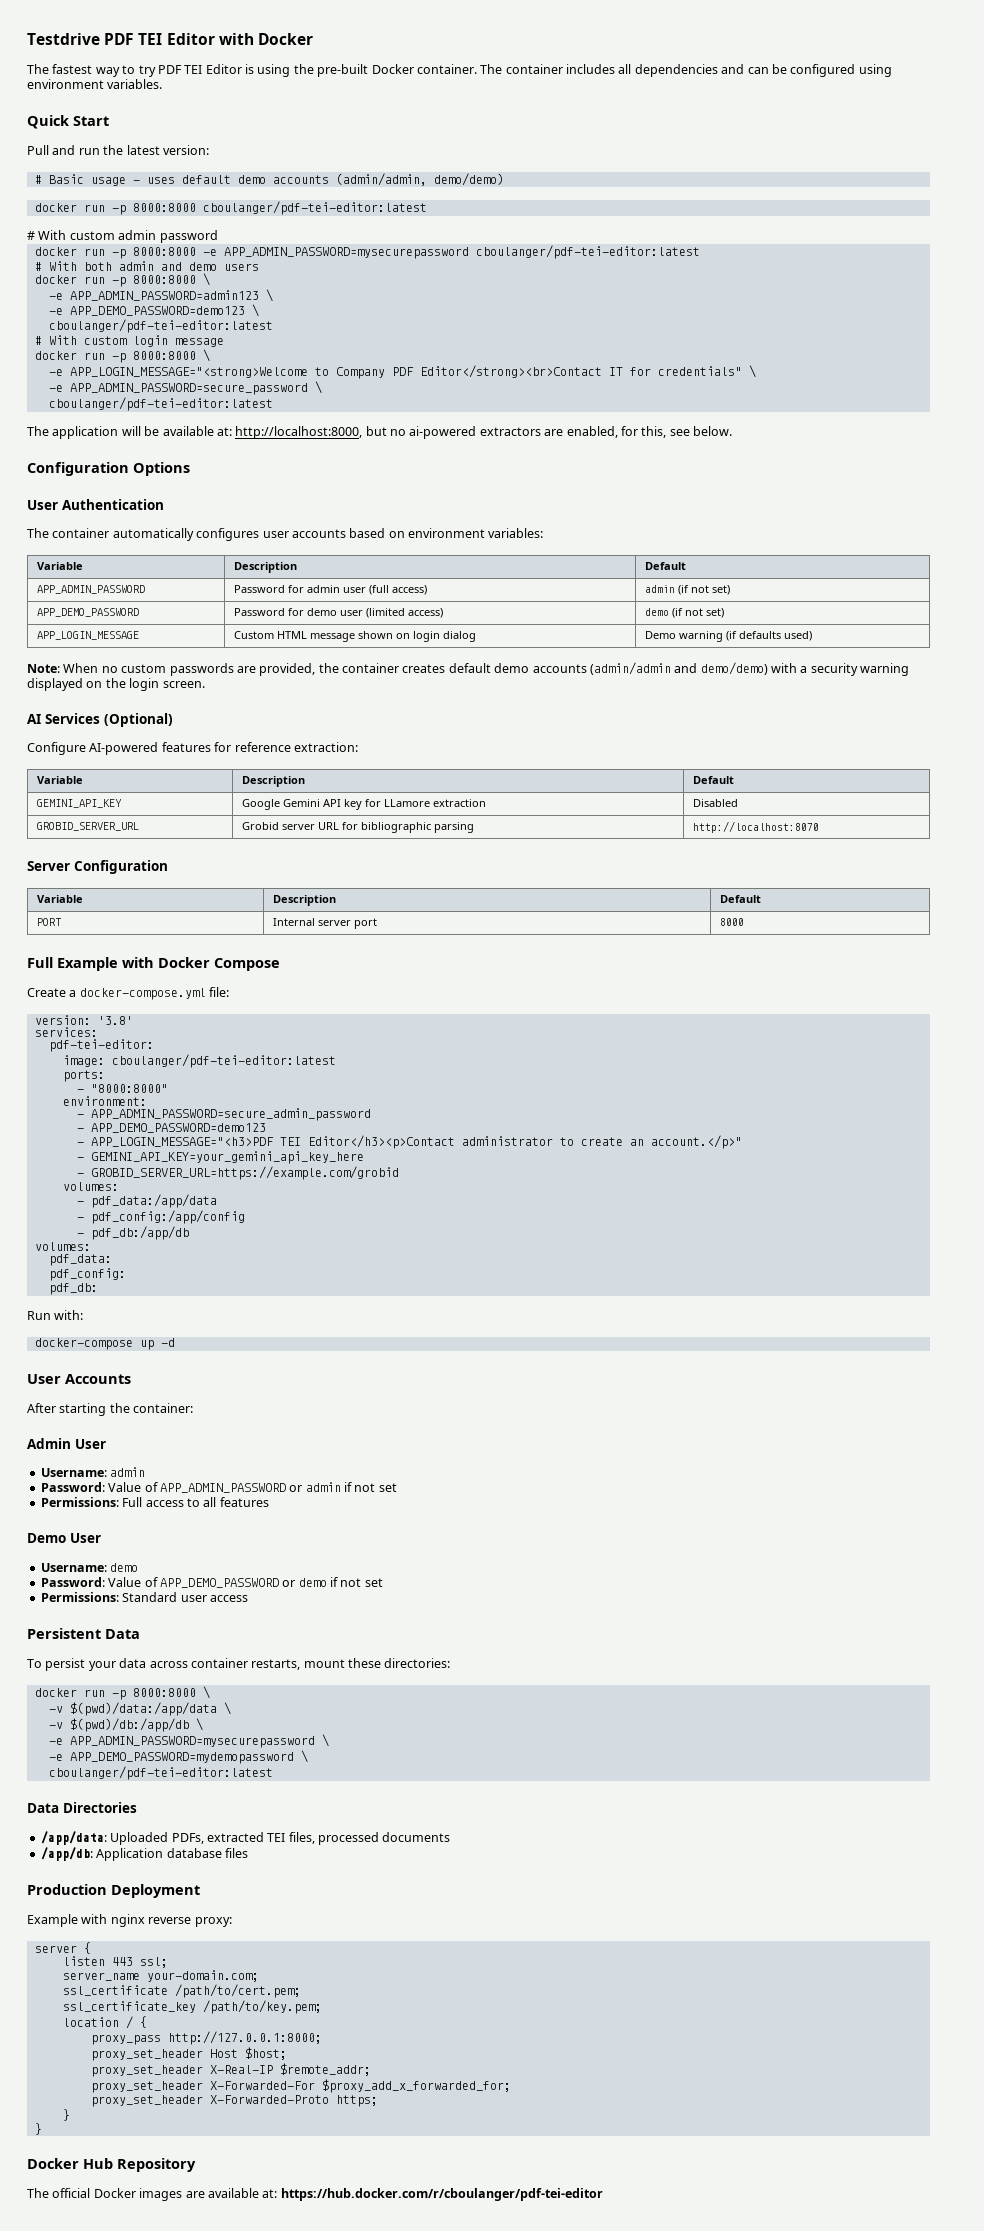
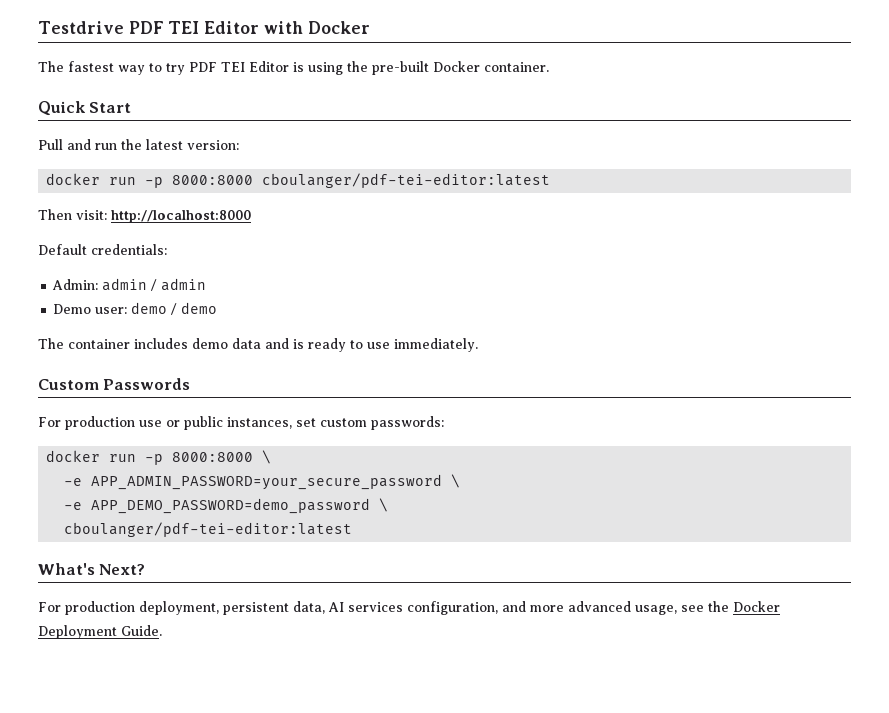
[480,64,892,77] [27,79,163,89] The container includes all dependencies and can be configured using environment variables. -> (549, 67) none
[34,173,504,186] // # Basic usage - uses default demo accounts (admin/admin, demo/demo) -> (239, 145) none
[27,230,218,243] [34,245,700,259] [34,261,259,271] [34,273,210,287] [48,289,273,302] [48,304,259,317] [48,319,273,333] [34,335,224,347] [34,349,210,363] [48,365,756,379] [48,381,322,395] [48,397,273,411] [27,426,732,439] [27,462,190,476] [27,499,164,510] [27,528,544,541] [36,562,83,570] [233,562,297,573] [644,562,686,570] [36,585,145,594] [233,585,427,595] [644,585,730,595] [36,608,139,617] [233,608,443,618] [644,608,724,618] [36,631,139,640] [233,631,476,642] [644,631,812,642] [27,662,910,676] [27,678,205,691] [27,713,173,727] [27,742,358,755] [36,776,83,784] [241,776,305,787] [692,776,734,784] [36,799,122,808] [241,799,486,810] [692,799,738,807] [36,822,139,831] [241,822,474,833] [692,821,819,833] [27,860,168,874] [36,895,83,903] [272,895,336,906] [719,895,761,903] [36,918,61,926] [272,918,377,929] [719,918,744,926] [27,957,280,971] [27,987,230,1000] [34,1015,133,1025] [34,1027,98,1037] [48,1039,154,1052] [62,1054,336,1068] [62,1070,105,1082] [76,1084,168,1093] [62,1096,147,1106] [76,1108,371,1121] [76,1123,266,1133] [76,1135,742,1149] [76,1151,364,1164] [76,1166,399,1180] [62,1182,119,1191] [76,1194,217,1208] [76,1210,245,1224] [76,1226,189,1240] [34,1242,91,1251] [48,1254,112,1266] [48,1268,126,1281] [48,1283,98,1295] [27,1310,84,1320] [34,1338,175,1350] [27,1374,131,1384] [27,1403,194,1416] [27,1438,106,1449] [40,1467,146,1477] [40,1482,397,1493] [40,1497,269,1507] [27,1533,101,1543] [40,1563,139,1572] [40,1577,383,1588] [40,1592,248,1602] [27,1628,140,1639] [27,1658,451,1671] [34,1686,210,1700] [48,1702,231,1716] [48,1718,203,1732] [48,1734,329,1748] [48,1750,308,1764] [48,1766,273,1780] [27,1802,137,1813] [40,1831,451,1845] [40,1847,248,1861] [27,1884,200,1898] [27,1914,232,1927] [34,1942,91,1954] [62,1956,168,1968] [62,1970,259,1982] [62,1984,301,1998] [62,2000,322,2014] [62,2016,147,2029] [90,2031,322,2045] [90,2047,287,2061] [90,2063,371,2077] [90,2079,511,2093] [90,2095,378,2107] [62,2109,70,2121] [34,2123,42,2135] [27,2158,196,2172] [27,2188,603,2201] # With custom admin password // docker run -p 8000:8000 -e APP_ADMIN_PASSWORD=mysecurepassword cboulanger/pdf-tei-editor:latest // # With both admin and demo users // docker run -p 8000:8000 \ // -e APP_ADMIN_PASSWORD=admin123 \ // -e APP_DEMO_PASSWORD=demo123 \ // cboulanger/pdf-tei-editor:latest // # With custom login message // docker run -p 8000:8000 \ // -e APP_LOGIN_MESSAGE="<strong>Welcome to Company PDF Editor</strong><br>Contact IT for credentials" \ // -e APP_ADMIN_PASSWORD=secure_password \ // cboulanger/pdf-tei-editor:latest // The application will be available at: http://localhost:8000, but no ai-powered extractors are enabled, for this, see below. // Configuration Options // User Authentication // The container automatically configures user accounts based on environment variables: // Variable | Description | Default // APP_ADMIN_PASSWORD | Password for admin user (full access) | admin (if not set) // APP_DEMO_PASSWORD | Password for demo user (limited access) | demo (if not set) // APP_LOGIN_MESSAGE | Custom HTML message shown on login dialog | Demo warning (if defaults used) // Note: When no custom passwords are provided, the container creates default demo accounts (admin/admin and demo/demo) with a security warning displayed on the login screen. // AI Services (Optional) // Configure AI-powered features for reference extraction: // Variable | Description | Default // GEMINI_API_KEY | Google Gemini API key for LLamore extraction | Disabled // GROBID_SERVER_URL | Grobid server URL for bibliographic parsing | http://localhost:8070 // Server Configuration // Variable | Description | Default // PORT | Internal server port | 8000 // Full Example with Docker Compose // Create a docker-compose.yml file: // version: '3.8' // services: // pdf-tei-editor: // image: cboulanger/pdf-tei-editor:latest // ports: // - "8000:8000" // environment: // - APP_ADMIN_PASSWORD=secure_admin_password // - APP_DEMO_PASSWORD=demo123 // - APP_LOGIN_MESSAGE="<h3>PDF TEI Editor</h3><p>Contact administrator to create an account.</p>" // - GEMINI_API_KEY=your_gemini_api_key_here // - GROBID_SERVER_URL=https://example.com/grobid // volumes: // - pdf_data:/app/data // - pdf_config:/app/config // - pdf_db:/app/db // volumes: // pdf_data: // pdf_config: // pdf_db: // Run with: // docker-compose up -d // User Accounts // After starting the container: // Admin User // Username: admin // Password: Value of APP_ADMIN_PASSWORD or admin if not set // Permissions: Full access to all features // Demo User // Username: demo // Password: Value of APP_DEMO_PASSWORD or demo if not set // Permissions: Standard user access // Persistent Data // To persist your data across container restarts, mount these directories: // docker run -p 8000:8000 \ // -v $(pwd)/data:/app/data \ // -v $(pwd)/db:/app/db \ // -e APP_ADMIN_PASSWORD=mysecurepassword \ // -e APP_DEMO_PASSWORD=mydemopassword \ // cboulanger/pdf-tei-editor:latest // Data Directories // /app/data: Uploaded PDFs, extracted TEI files, processed documents // /app/db: Application database files // Production Deployment // Example with nginx reverse proxy: // server { // listen 443 ssl; // server_name your-domain.com; // ssl_certificate /path/to/cert.pem; // ssl_certificate_key /path/to/key.pem; // location / { // proxy_pass http://127.0.0.1:8000; // proxy_set_header Host $host; // proxy_set_header X-Real-IP $remote_addr; // proxy_set_header X-Forwarded-For $proxy_add_x_forwarded_for; // proxy_set_header X-Forwarded-Proto https; // } // } // Docker Hub Repository // The official Docker images are available at: https://hub.docker.com/r/cboulanger/pdf-tei-editor -> [38,209,251,223] [38,244,167,255] [52,278,207,291] [53,302,218,315] [38,338,478,352] [38,378,191,390] [38,416,444,430] [46,450,272,465] [64,474,461,490] [64,498,389,514] [64,522,353,537] [38,563,146,575] [38,601,780,615] [38,625,162,639] Then visit: http://localhost:8000 // Default credentials: // Admin: admin / admin // Demo user: demo / demo // The container includes demo data and is ready to use immediately. // Custom Passwords // For production use or public instances, set custom passwords: // docker run -p 8000:8000 \ // -e APP_ADMIN_PASSWORD=your_secure_password \ // -e APP_DEMO_PASSWORD=demo_password \ // cboulanger/pdf-tei-editor:latest // What's Next? // For production deployment, persistent data, AI services configuration, and more advanced usage, see the Docker Deployment Guide.

